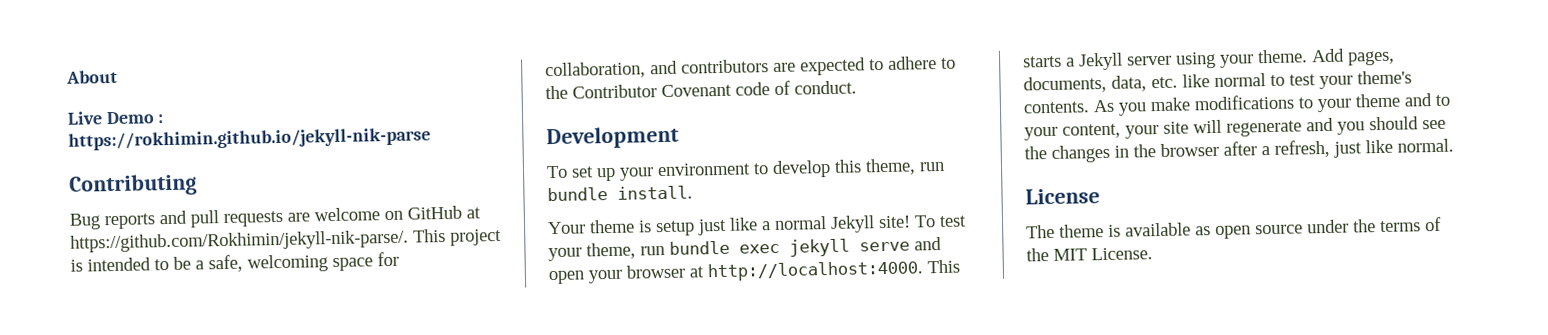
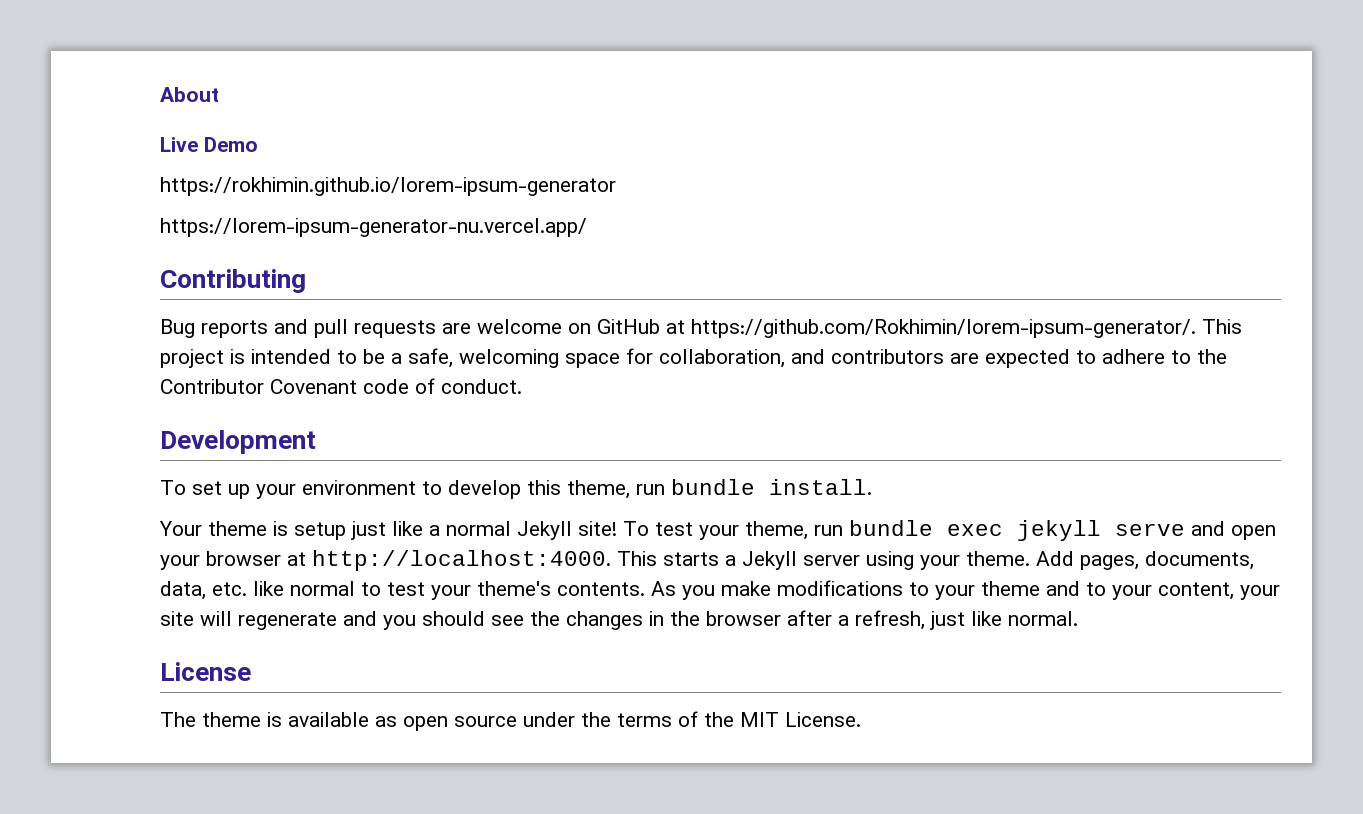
[157,114,165,124] [68,127,431,151] : https://rokhimin.github.io/jekyll-nik-parse -> [160,177,616,196] [160,218,587,237] // https://rokhimin.github.io/lorem-ipsum-generator // https://lorem-ipsum-generator-nu.vercel.app/
[70,229,409,253] https://github.com/Rokhimin/jekyll-nik-parse/. -> [691,319,1196,338] https://github.com/Rokhimin/lorem-ipsum-generator/.

